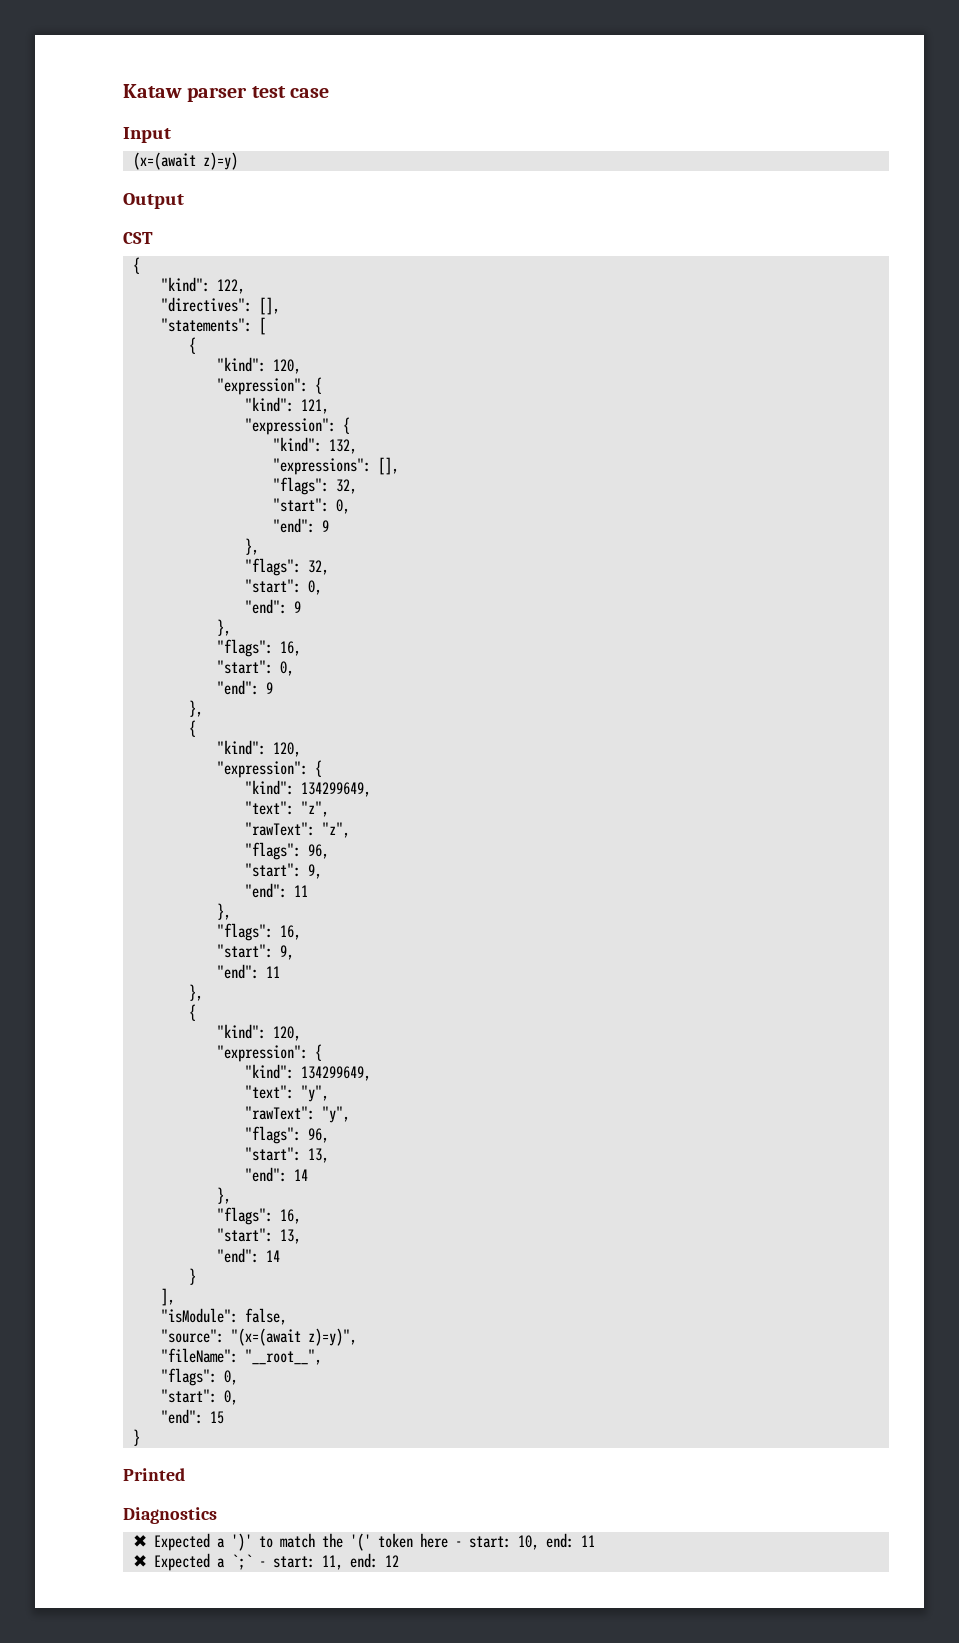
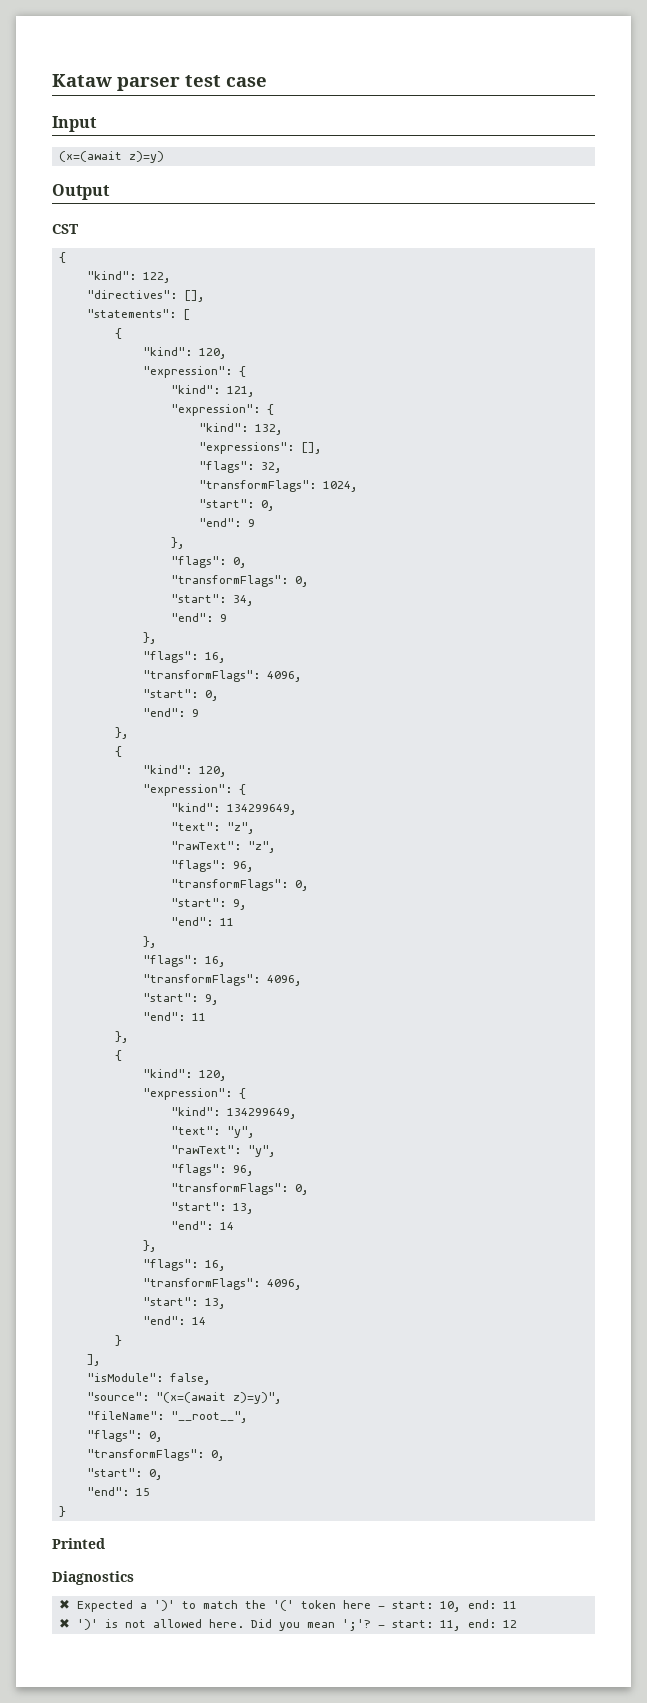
[273,498,351,514] [273,518,330,533] [245,538,260,555] [245,558,330,576] [245,579,323,595] [245,599,302,614] [217,619,232,636] [217,639,302,657] "start": 0, // "end": 9 // }, // "flags": 32, // "start": 0, // "end": 9 // }, // "flags": 16, -> [199,480,359,492] [199,499,276,511] [199,518,256,527] [171,537,186,549] [171,556,248,568] [171,575,310,587] [171,594,255,606] [171,613,228,622] [143,632,158,644] [143,651,227,663] [143,670,303,682] "transformFlags": 1024, // "start": 0, // "end": 9 // }, // "flags": 0, // "transformFlags": 0, // "start": 34, // "end": 9 // }, // "flags": 16, // "transformFlags": 4096,
(330, 851) none -> [171,879,310,891] // "transformFlags": 0,
(302, 932) none -> [143,974,303,986] // "transformFlags": 4096,
(330, 1135) none -> [171,1183,310,1195] // "transformFlags": 0,
(302, 1216) none -> [143,1278,303,1290] // "transformFlags": 4096,
(239, 1377) none -> [87,1449,226,1461] // "transformFlags": 0,
[154,1553,253,1571] Expected a `;` -> [77,1619,372,1631] ')' is not allowed here. Did you mean ';'?

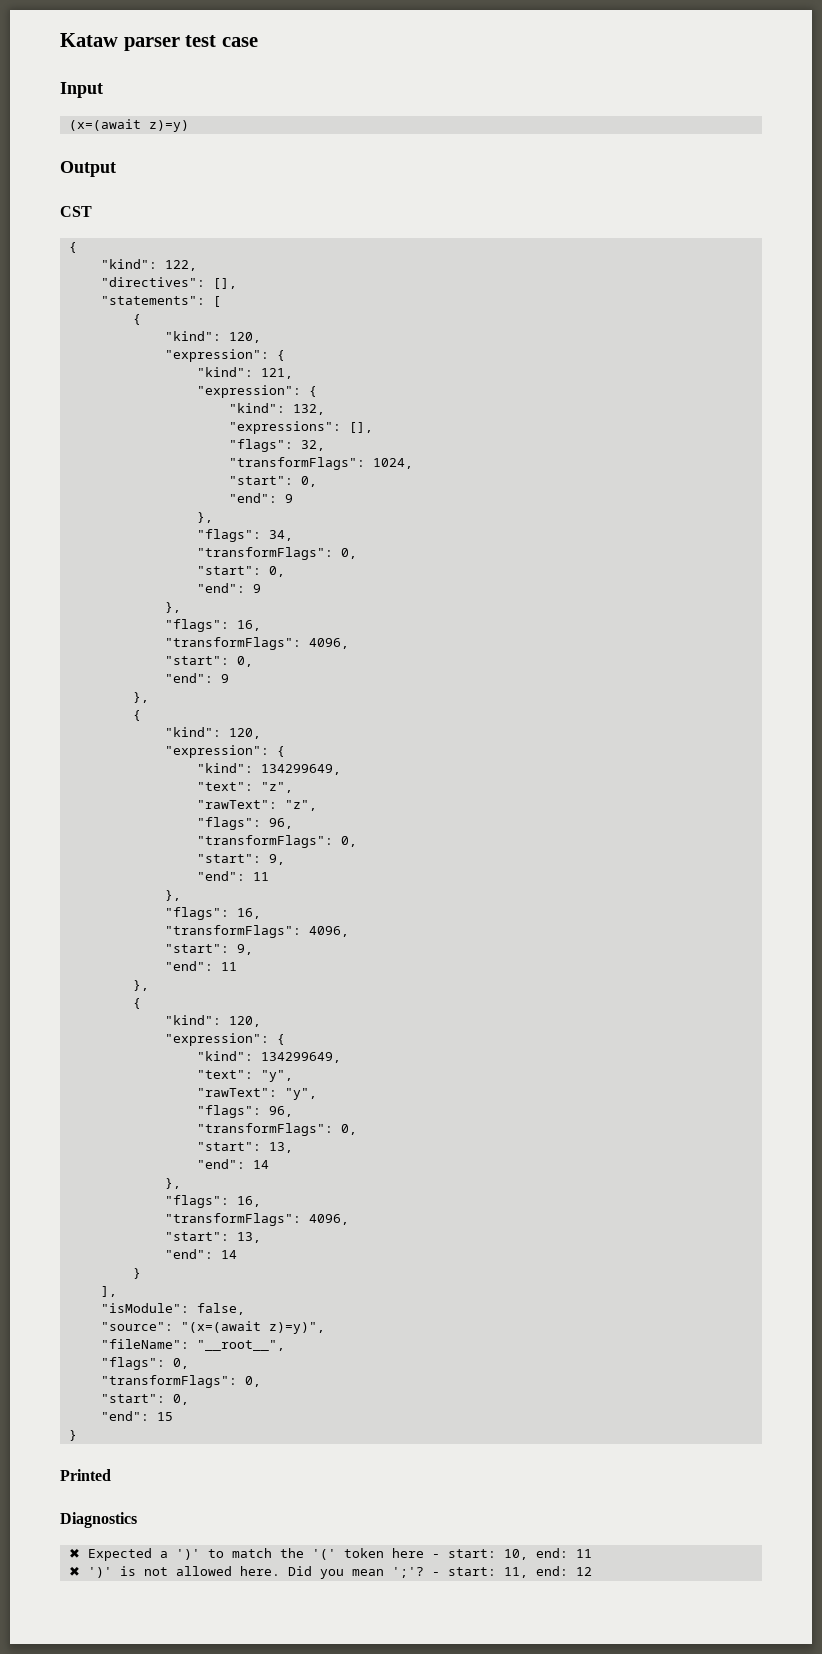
[233,557,248,568] [171,575,310,587] [171,594,255,606] 0, // "transformFlags": 0, // "start": 34, -> [268,530,293,541] [196,547,357,560] [196,566,285,577] 34, // "transformFlags": 0, // "start": 0,

